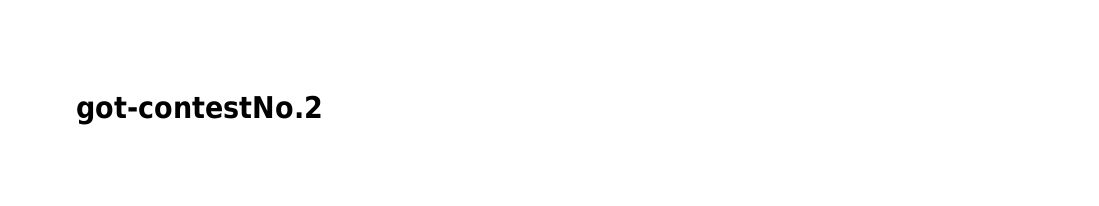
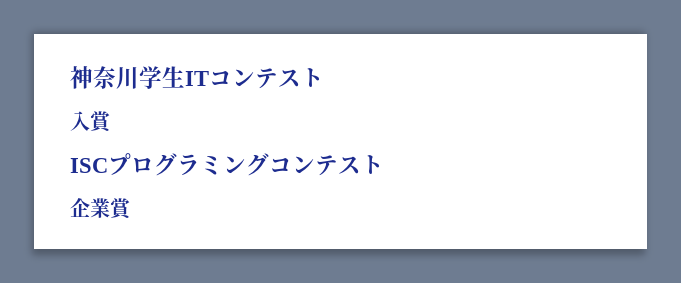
[76,95,323,125] got-contestNo.2 -> [70,66,324,89] [70,111,113,133] [70,153,384,176] [70,198,133,220] 神奈川学生ITコンテスト // 入賞 // ISCプログラミングコンテスト // 企業賞

